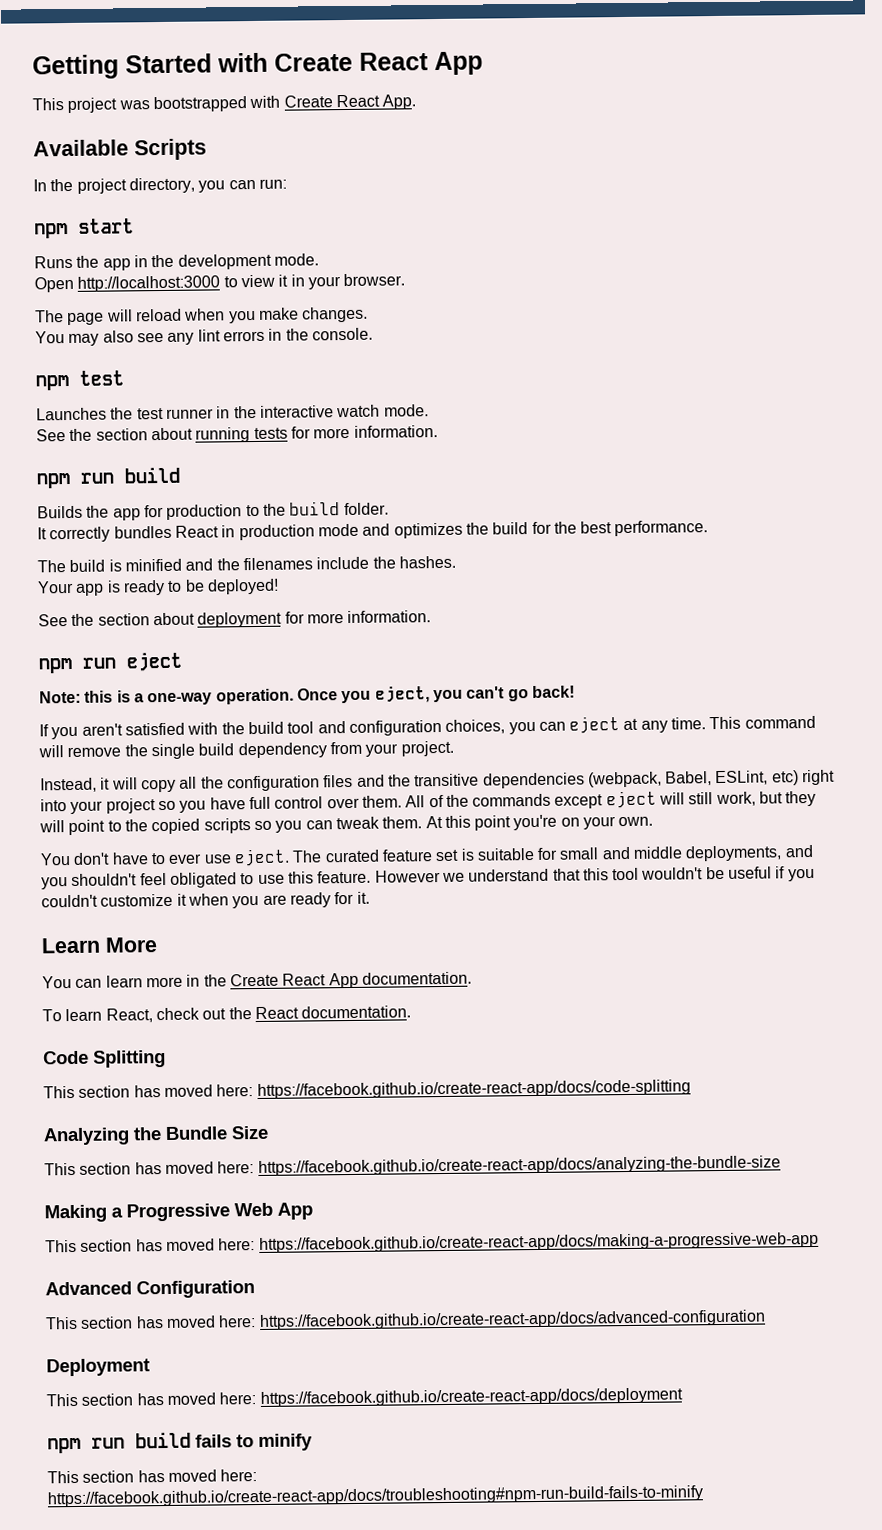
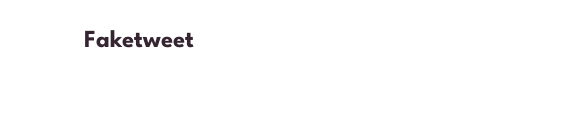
[32,51,483,80] [32,94,417,113] [33,138,207,161] [33,177,287,194] [34,218,134,239] [34,253,319,271] [34,273,406,293] [35,306,369,326] [35,327,373,347] [35,370,124,391] [36,404,429,421] [36,425,438,443] [36,466,180,489] [37,501,389,521] [37,520,709,543] [37,555,456,573] [37,578,279,596] [38,610,432,628] [38,651,182,674] [39,685,575,706] [39,715,816,740] [38,740,454,760] [40,769,836,793] [40,790,817,815] [39,814,654,836] [40,844,814,867] [41,866,815,890] [41,891,370,909] [41,937,158,954] [42,971,472,989] [42,1005,412,1023] [43,1050,166,1068] [43,1079,691,1100] [43,1125,269,1146] [44,1155,781,1177] [44,1202,313,1223] [45,1231,819,1254] [45,1280,255,1299] [45,1309,766,1331] [46,1358,150,1377] [46,1387,683,1407] [47,1431,313,1454] [47,1469,258,1484] [47,1485,703,1508] Getting Started with Create React App // This project was bootstrapped with Create React App. // Available Scripts // In the project directory, you can run: // npm start // Runs the app in the development mode. // Open http://localhost:3000 to view it in your browser. // The page will reload when you make changes. // You may also see any lint errors in the console. // npm test // Launches the test runner in the interactive watch mode. // See the section about running tests for more information. // npm run build // Builds the app for production to the build folder. // It correctly bundles React in production mode and optimizes the build for the best performance. // The build is minified and the filenames include the hashes. // Your app is ready to be deployed! // See the section about deployment for more information. // npm run eject // Note: this is a one-way operation. Once you eject, you can't go back! // If you aren't satisfied with the build tool and configuration choices, you can eject at any time. This command will remove the single build dependency from your project. // Instead, it will copy all the configuration files and the transitive dependencies (webpack, Babel, ESLint, etc) right into your project so you have full control over them. All of the commands except eject will still work, but they will point to the copied scripts so you can tweak them. At this point you're on your own. // You don't have to ever use eject. The curated feature set is suitable for small and middle deployments, and you shouldn't feel obligated to use this feature. However we understand that this tool wouldn't be useful if you couldn't customize it when you are ready for it. // Learn More // You can learn more in the Create React App documentation. // To learn React, check out the React documentation. // Code Splitting // This section has moved here: https://facebook.github.io/create-react-app/docs/code-splitting // Analyzing the Bundle Size // This section has moved here: https://facebook.github.io/create-react-app/docs/analyzing-the-bundle-size // Making a Progressive Web App // This section has moved here: https://facebook.github.io/create-react-app/docs/making-a-progressive-web-app // Advanced Configuration // This section has moved here: https://facebook.github.io/create-react-app/docs/advanced-configuration // Deployment // This section has moved here: https://facebook.github.io/create-react-app/docs/deployment // npm run build fails to minify // This section has moved here: https://facebook.github.io/create-react-app/docs/troubleshooting#npm-run-build-fails-to-minify -> [84,30,194,48] Faketweet

